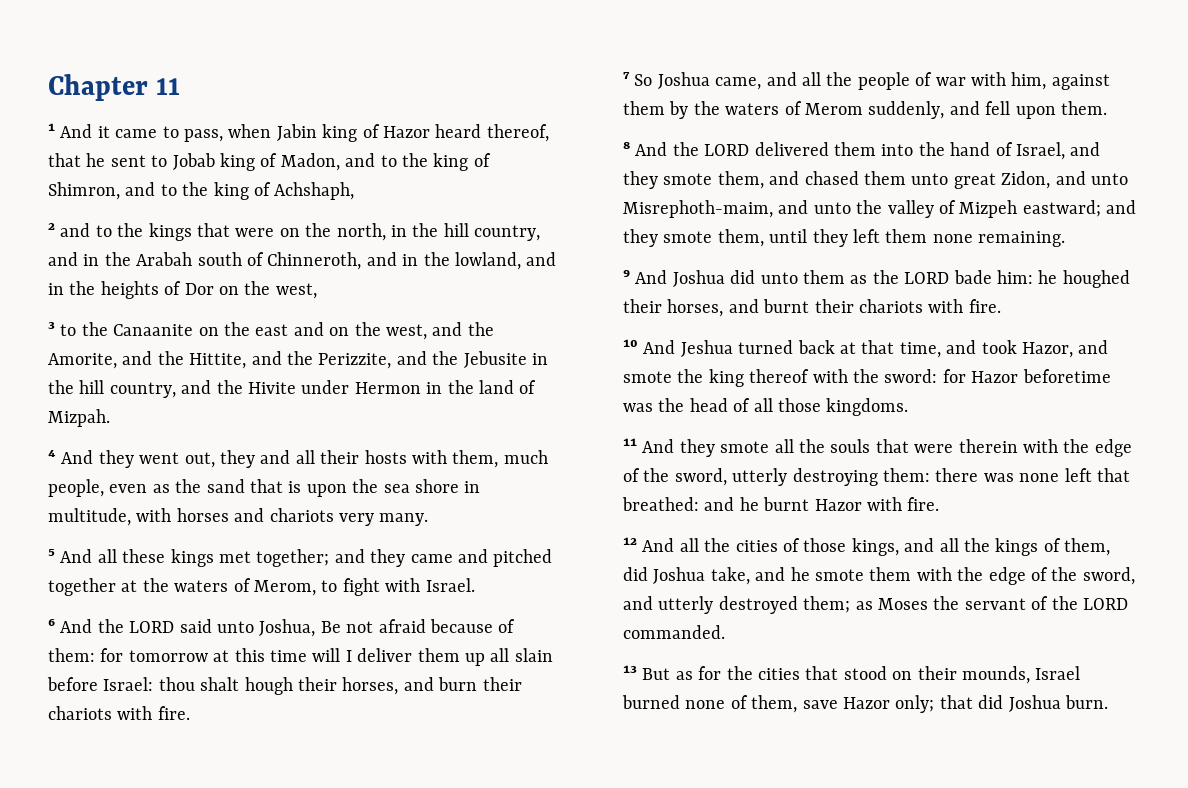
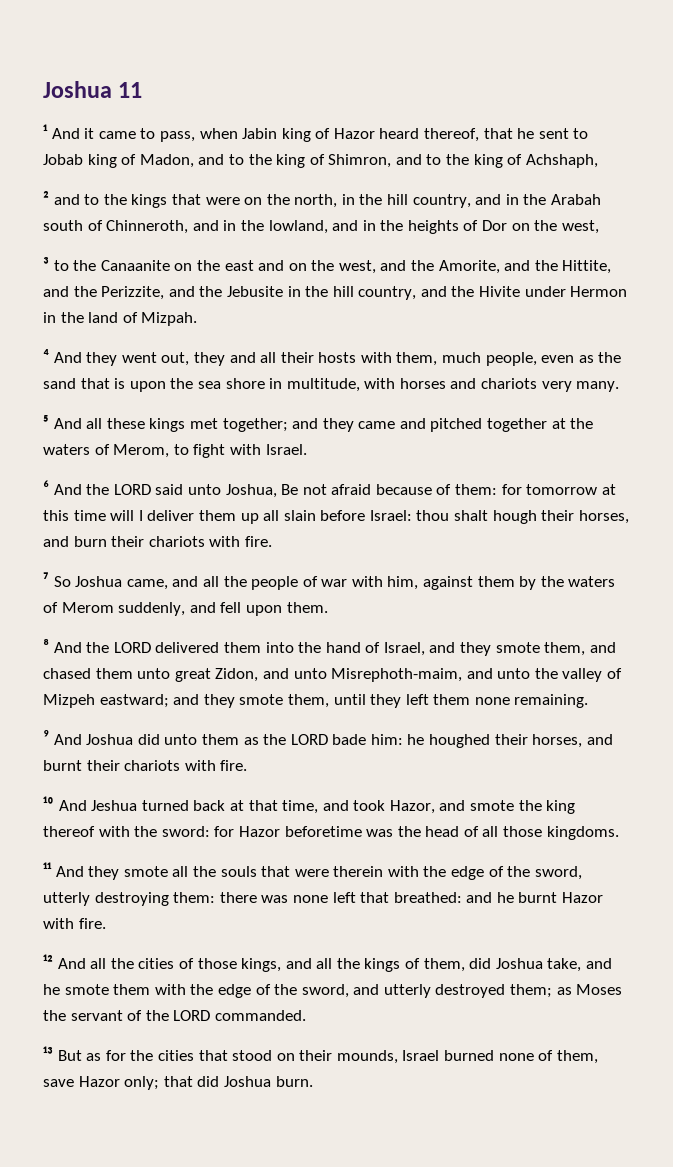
[48,74,148,101] Chapter -> [43,81,112,98] Joshua

